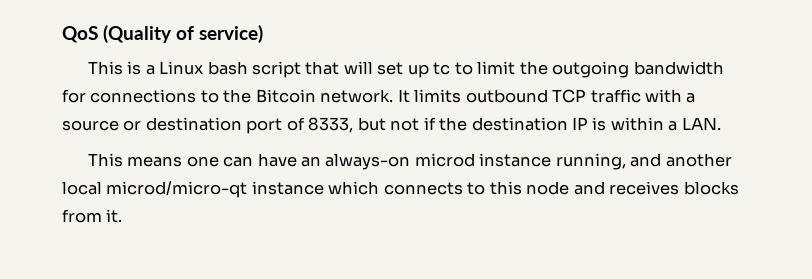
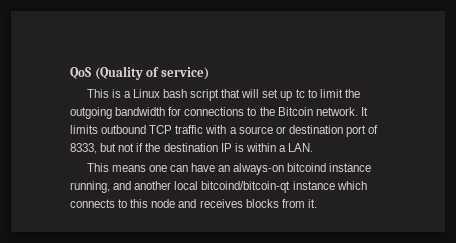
[414,153,475,167] microd -> [287,163,327,172] bitcoind
[106,181,248,198] microd/micro-qt -> [201,181,291,193] bitcoind/bitcoin-qt

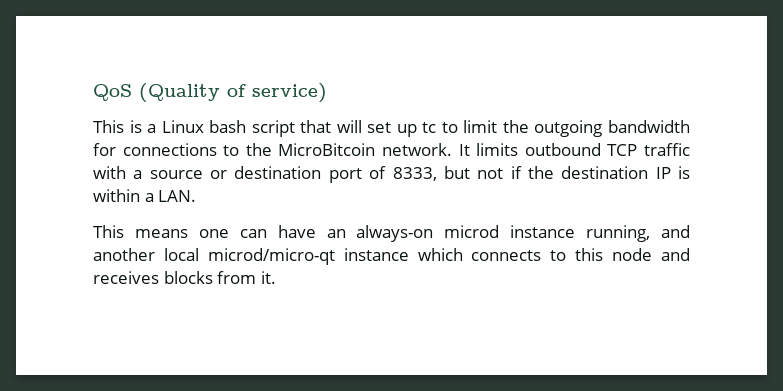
[277,107,313,116] Bitcoin -> [278,143,376,156] MicroBitcoin
[287,163,327,172] bitcoind -> [444,225,500,238] microd
[201,181,291,193] bitcoind/bitcoin-qt -> [207,248,335,265] microd/micro-qt

